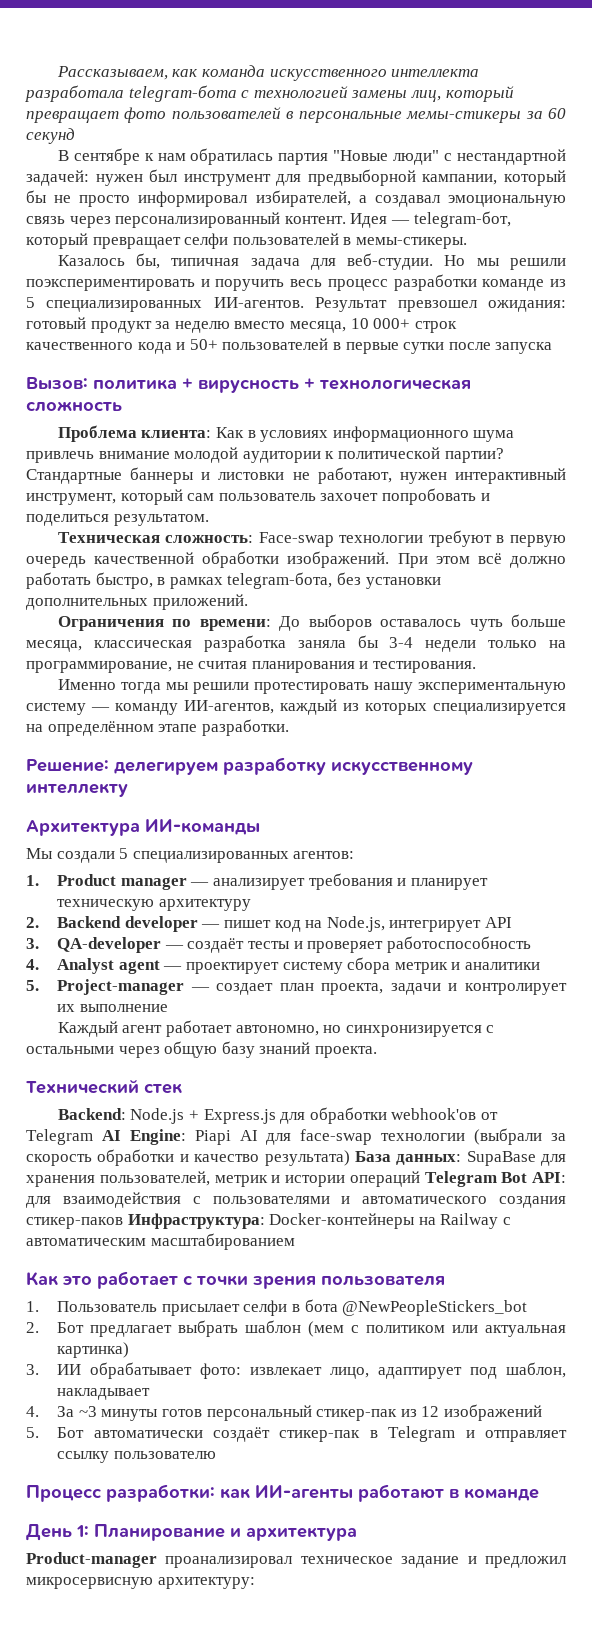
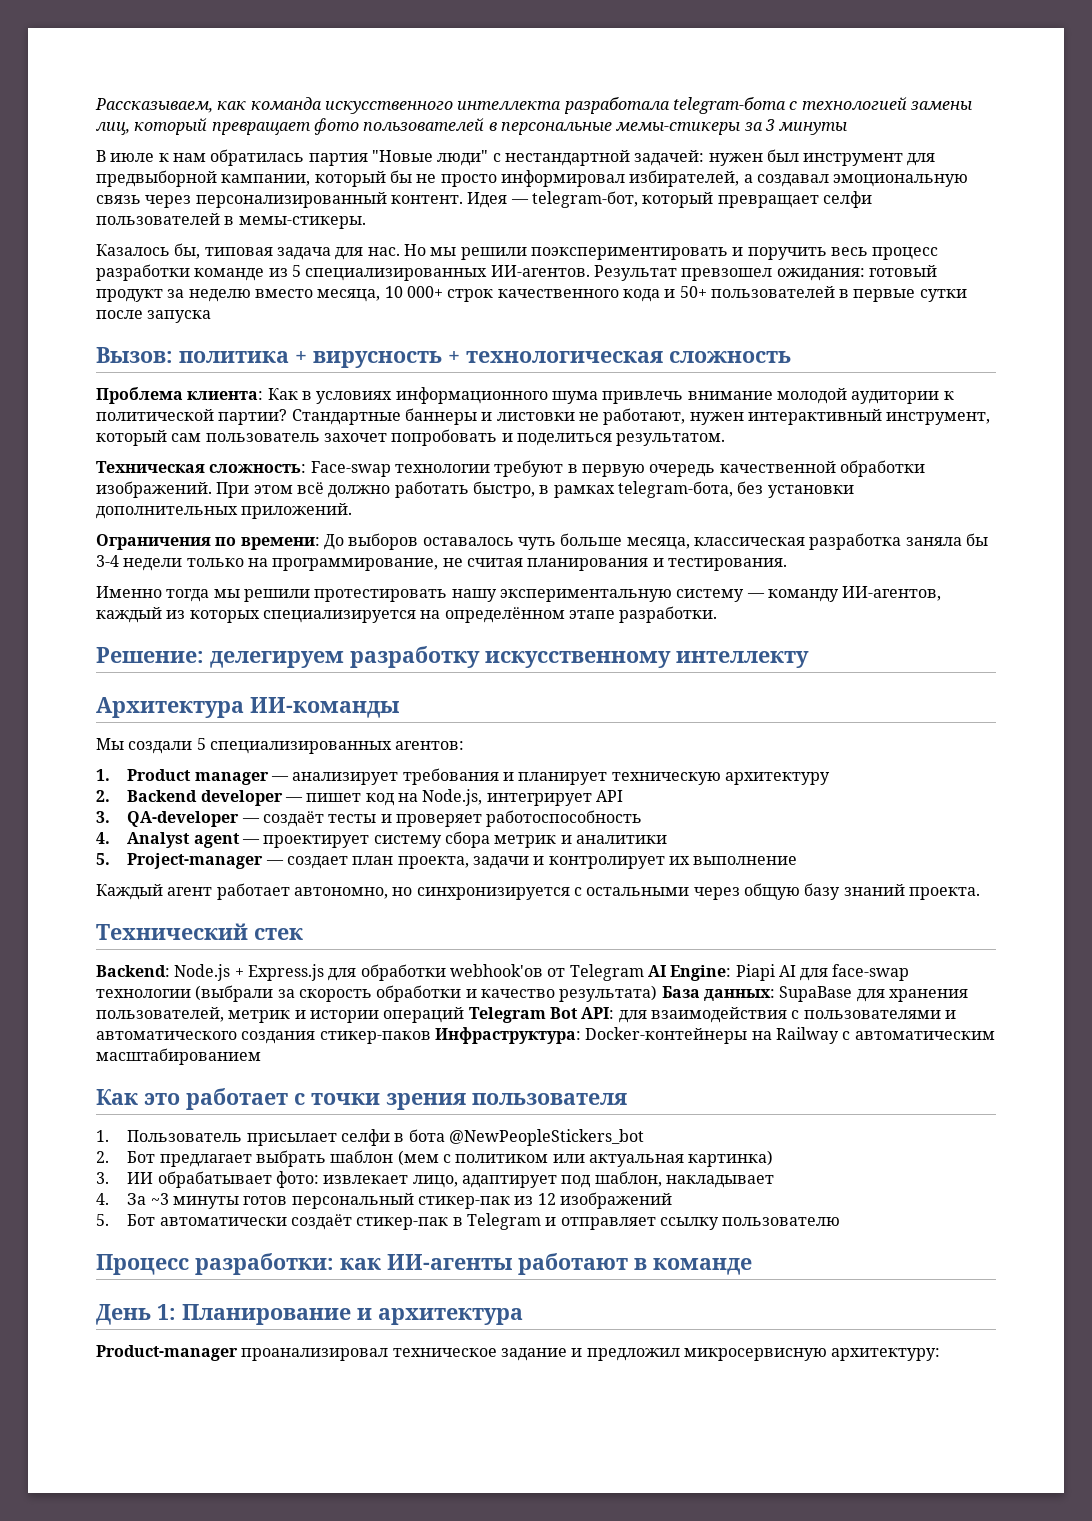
[548,108,567,119] [26,128,75,144] 60 секунд -> [764,119,848,135] 3 минуты
[73,148,140,165] сентябре -> [110,153,155,162] июле
[171,258,240,266] типичная -> [204,247,273,256] типовая
[347,253,434,270] веб-студии. -> [367,247,400,256] нас.

